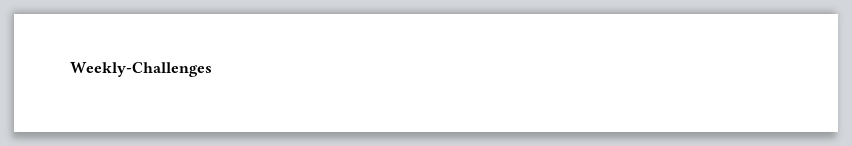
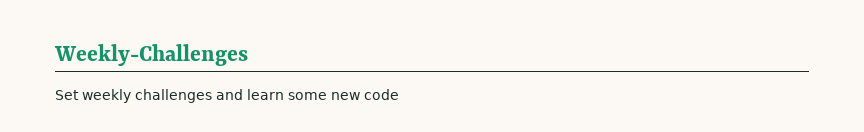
(212, 69) none -> [55,89,399,103] // Set weekly challenges and learn some new code

